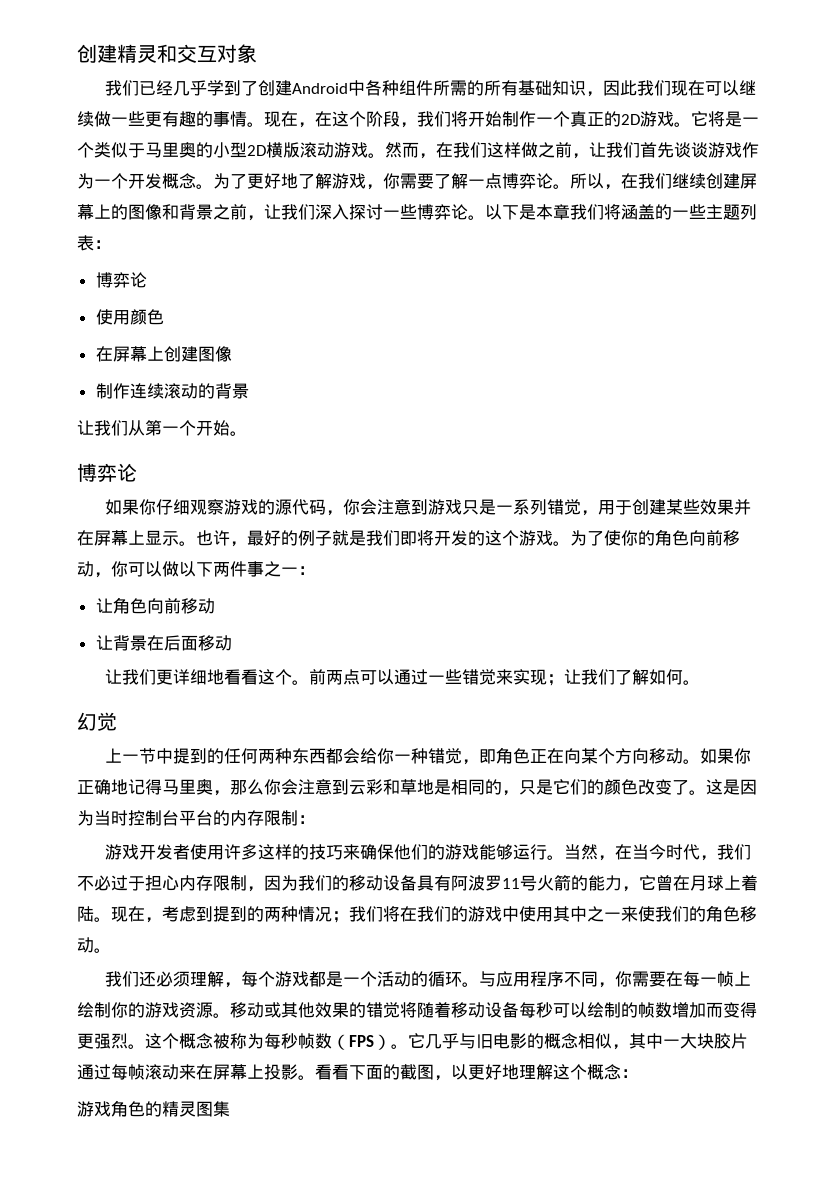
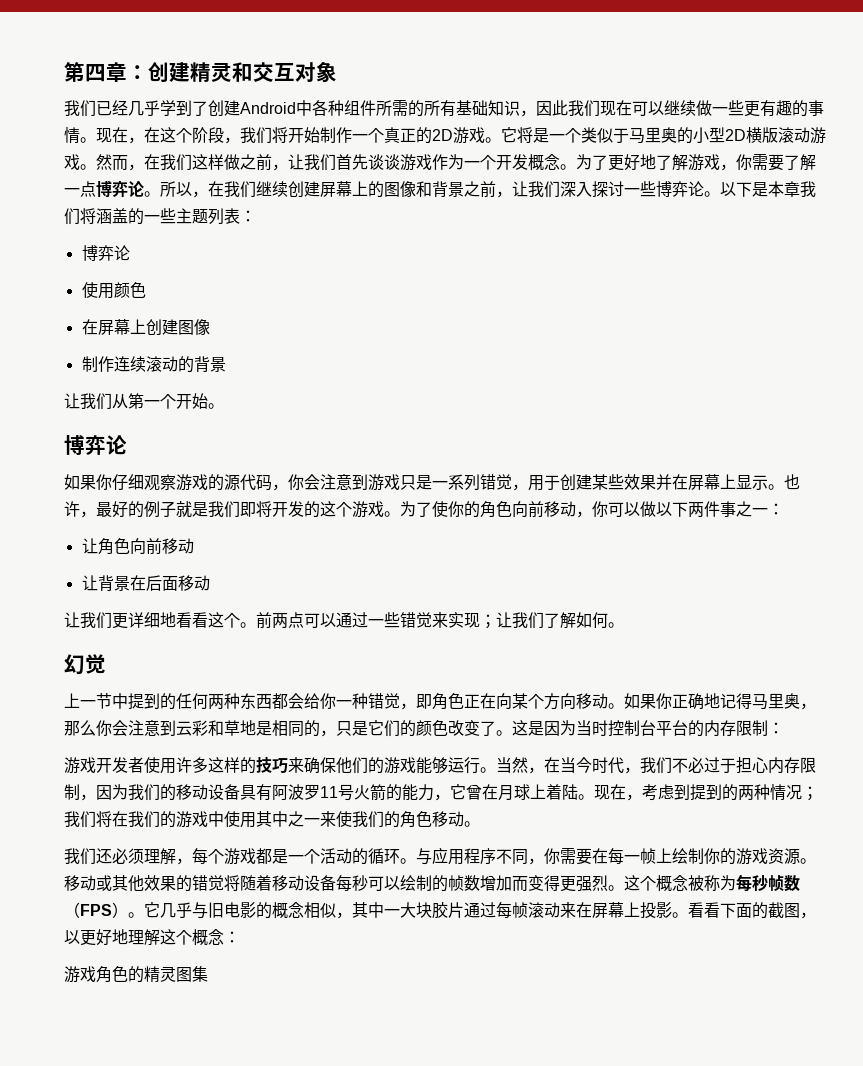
(77, 53) none -> [64,62,148,82] 第四章：

